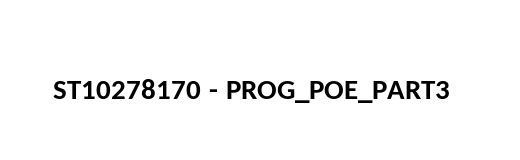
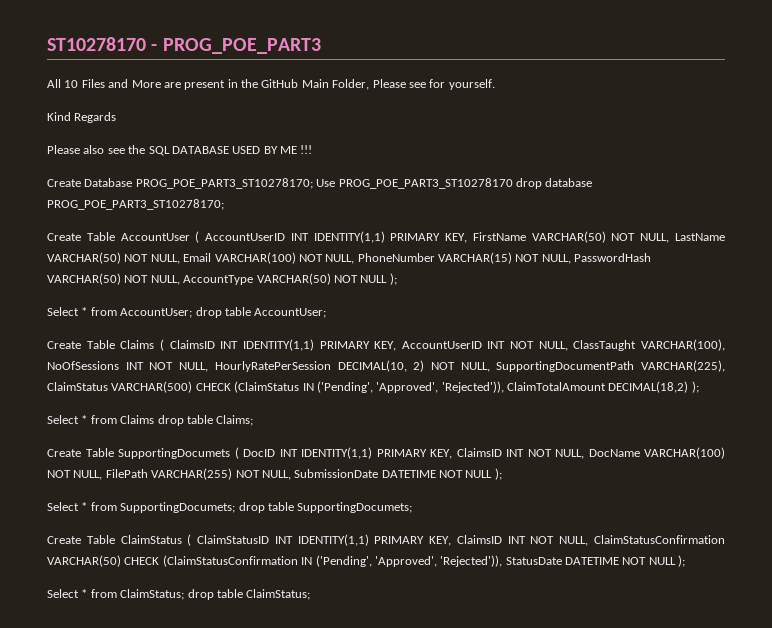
(450, 92) none -> [47,79,495,90] [47,112,117,123] [47,145,313,156] [47,178,593,189] [47,199,224,210] [47,231,725,243] [47,252,652,264] [47,273,397,285] [47,307,327,318] [47,339,725,351] [47,360,725,372] [47,381,699,393] [47,415,254,426] [47,447,725,459] [47,468,502,480] [47,502,413,513] [47,534,725,546] [47,555,686,567] [47,589,311,600] // All 10 Files and More are present in the GitHub Main Folder, Please see for yourself. // Kind Regards // Please also see the SQL DATABASE USED BY ME !!! // Create Database PROG_POE_PART3_ST10278170; Use PROG_POE_PART3_ST10278170 drop database PROG_POE_PART3_ST10278170; // Create Table AccountUser ( AccountUserID INT IDENTITY(1,1) PRIMARY KEY, FirstName VARCHAR(50) NOT NULL, LastName VARCHAR(50) NOT NULL, Email VARCHAR(100) NOT NULL, PhoneNumber VARCHAR(15) NOT NULL, PasswordHash VARCHAR(50) NOT NULL, AccountType VARCHAR(50) NOT NULL ); // Select * from AccountUser; drop table AccountUser; // Create Table Claims ( ClaimsID INT IDENTITY(1,1) PRIMARY KEY, AccountUserID INT NOT NULL, ClassTaught VARCHAR(100), NoOfSessions INT NOT NULL, HourlyRatePerSession DECIMAL(10, 2) NOT NULL, SupportingDocumentPath VARCHAR(225), ClaimStatus VARCHAR(500) CHECK (ClaimStatus IN ('Pending', 'Approved', 'Rejected')), ClaimTotalAmount DECIMAL(18,2) ); // Select * from Claims drop table Claims; // Create Table SupportingDocumets ( DocID INT IDENTITY(1,1) PRIMARY KEY, ClaimsID INT NOT NULL, DocName VARCHAR(100) NOT NULL, FilePath VARCHAR(255) NOT NULL, SubmissionDate DATETIME NOT NULL ); // Select * from SupportingDocumets; drop table SupportingDocumets; // Create Table ClaimStatus ( ClaimStatusID INT IDENTITY(1,1) PRIMARY KEY, ClaimsID INT NOT NULL, ClaimStatusConfirmation VARCHAR(50) CHECK (ClaimStatusConfirmation IN ('Pending', 'Approved', 'Rejected')), StatusDate DATETIME NOT NULL ); // Select * from ClaimStatus; drop table ClaimStatus;

